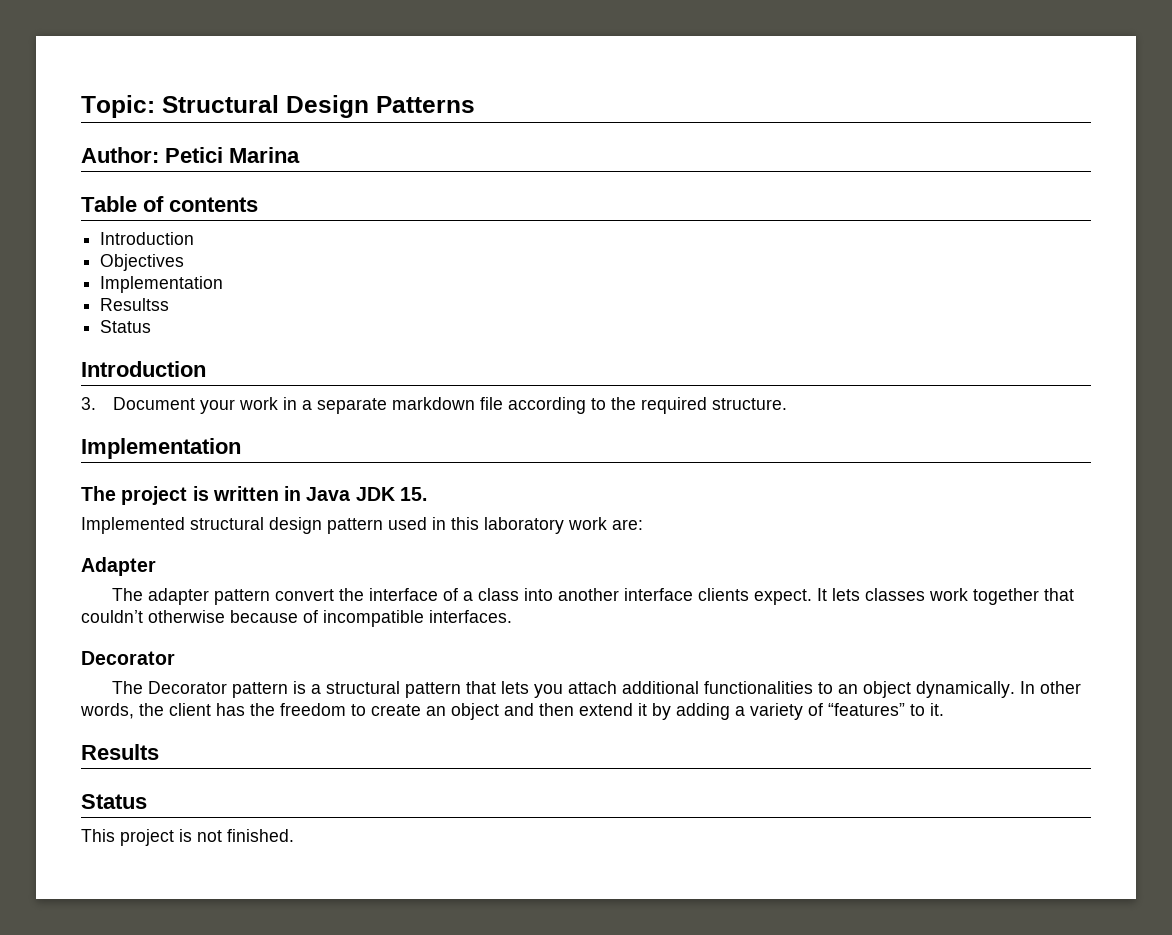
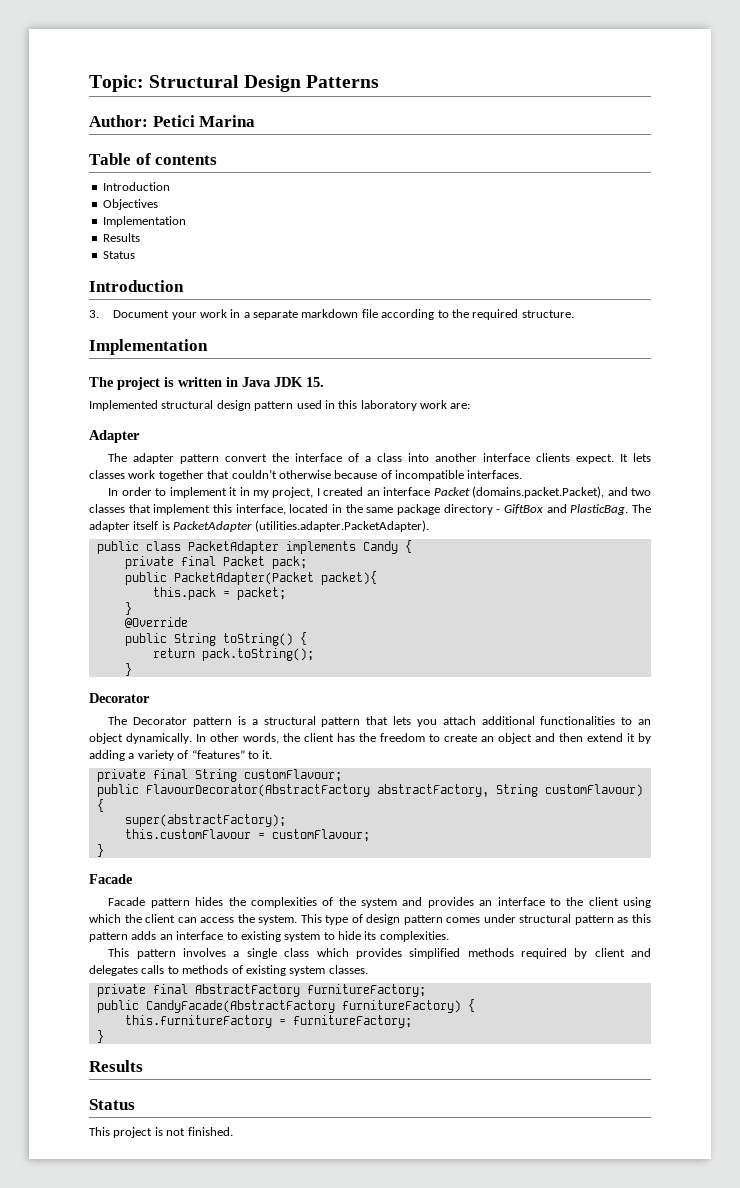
[100,298,170,311] Resultss -> [102,233,140,242] Results
(512, 616) none -> [108,486,652,498] [89,504,652,515] [89,520,429,532] [96,540,412,554] [124,556,307,569] [124,571,377,585] [152,587,286,600] [124,602,132,615] [124,617,188,628] [124,632,307,646] [152,648,314,661] [124,663,132,676] // In order to implement it in my project, I created an interface Packet (domains.packet.Packet), and two classes that implement this interface, located in the same package directory - GiftBox and PlasticBag. The adapter itself is PacketAdapter (utilities.adapter.PacketAdapter). // public class PacketAdapter implements Candy { // private final Packet pack; // public PacketAdapter(Packet packet){ // this.pack = packet; // } // @Override // public String toString() { // return pack.toString(); // }
(944, 709) none -> [96,769,342,782] [96,784,643,797] [96,799,104,812] [124,814,286,827] [124,829,370,842] [96,844,104,857] [89,874,133,884] [108,897,651,908] [89,914,651,925] [89,931,449,942] [108,948,651,959] [89,965,368,976] [96,984,426,997] [96,999,475,1013] [124,1015,412,1028] [96,1030,104,1043] // private final String customFlavour; // public FlavourDecorator(AbstractFactory abstractFactory, String customFlavour) { // super(abstractFactory); // this.customFlavour = customFlavour; // } // Facade // Facade pattern hides the complexities of the system and provides an interface to the client using which the client can access the system. This type of design pattern comes under structural pattern as this pattern adds an interface to existing system to hide its complexities. // This pattern involves a single class which provides simplified methods required by client and delegates calls to methods of existing system classes. // private final AbstractFactory furnitureFactory; // public CandyFacade(AbstractFactory furnitureFactory) { // this.furnitureFactory = furnitureFactory; // }

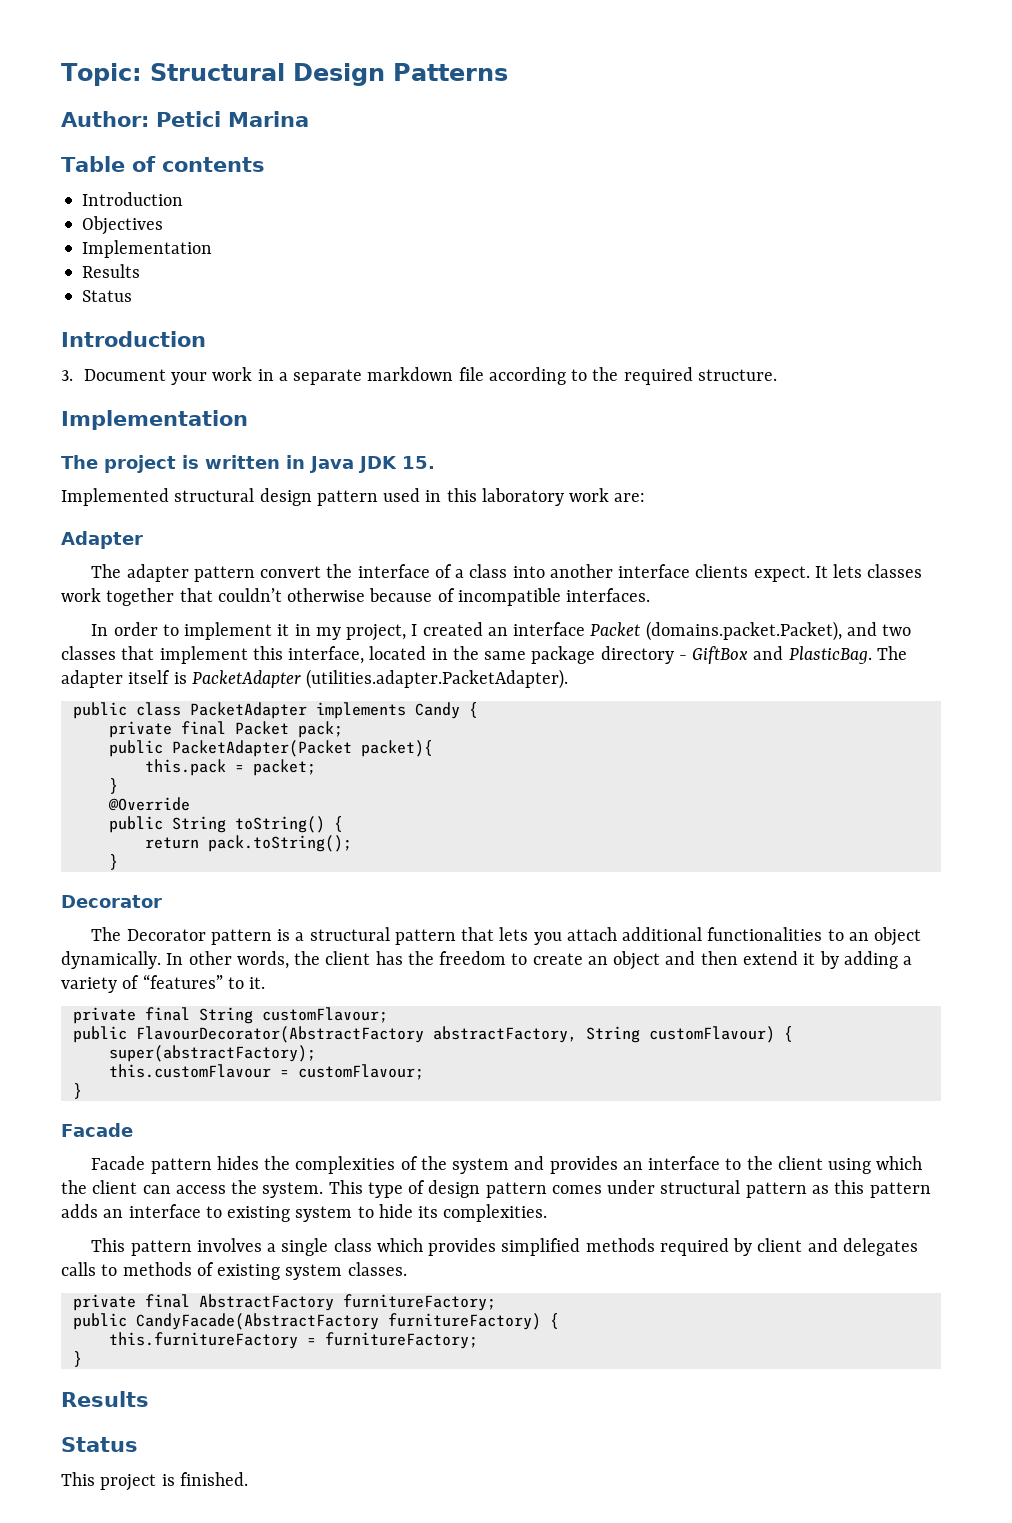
[166,1128,186,1136] not -> (175, 1480) none

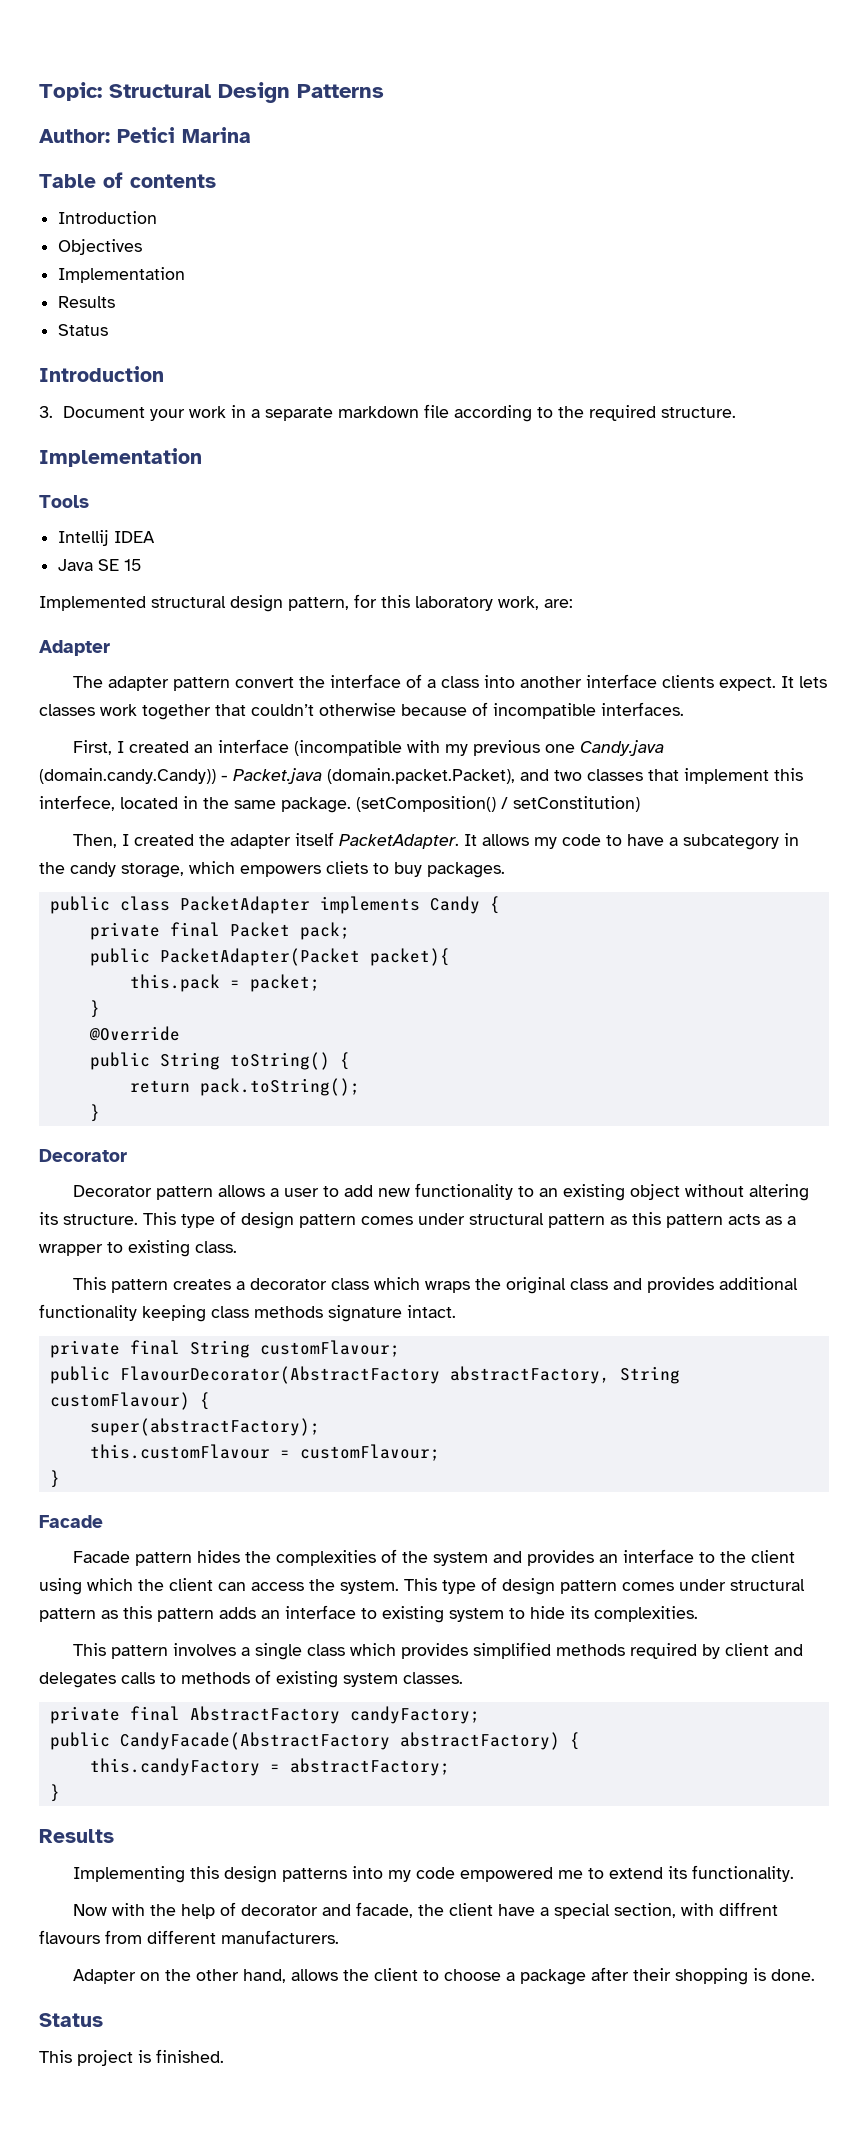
[61,455,435,473] The project is written in Java JDK 15. -> [39,495,89,508] [58,530,156,546] [58,559,143,571] Tools // Intellij IDEA // Java SE 15
[316,488,442,506] pattern used in -> [288,594,377,611] pattern, for
[569,488,610,502] work -> [498,596,539,610] work,
[91,621,842,641] In order to implement it in my project, I created an interface Packet (domains.packet.Packet), -> [72,739,664,756] [39,768,515,784] First, I created an interface (incompatible with my previous one Candy.java (domain.candy.Candy)) - Packet.java (domain.packet.Packet),
[288,646,365,664] interface, -> [39,795,115,811] interfece,
[531,646,907,664] [61,669,569,689] package directory - GiftBox and PlasticBag. The adapter itself is PacketAdapter (utilities.adapter.PacketAdapter). -> [281,796,640,813] [72,832,799,850] [39,861,505,878] package. (setComposition() / setConstitution) // Then, I created the adapter itself PacketAdapter. It allows my code to have a subcategory in the candy storage, which empowers cliets to buy packages.
[91,927,122,941] The -> (127, 1155) none
[277,927,922,946] [61,951,913,970] [61,974,266,993] is a structural pattern that lets you attach additional functionalities to an object dynamically. In other words, the client has the freedom to create an object and then extend it by adding a variety of “features” to it. -> [217,1183,809,1201] [39,1211,796,1229] [39,1240,237,1257] [72,1277,798,1294] [39,1304,456,1322] allows a user to add new functionality to an existing object without altering its structure. This type of design pattern comes under structural pattern as this pattern acts as a wrapper to existing class. // This pattern creates a decorator class which wraps the original class and provides additional functionality keeping class methods signature intact.
[342,1294,496,1311] furnitureFactory; -> [349,1706,480,1724] candyFactory;
[387,1313,559,1330] [108,1332,478,1349] furnitureFactory) { // this.furnitureFactory = furnitureFactory; -> [399,1732,580,1750] [89,1758,450,1776] abstractFactory) { // this.candyFactory = abstractFactory;
(149, 1399) none -> [72,1865,794,1883] [72,1902,778,1919] [39,1930,339,1944] [72,1967,815,1985] // Implementing this design patterns into my code empowered me to extend its functionality. // Now with the help of decorator and facade, the client have a special section, with diffrent flavours from different manufacturers. // Adapter on the other hand, allows the client to choose a package after their shopping is done.

